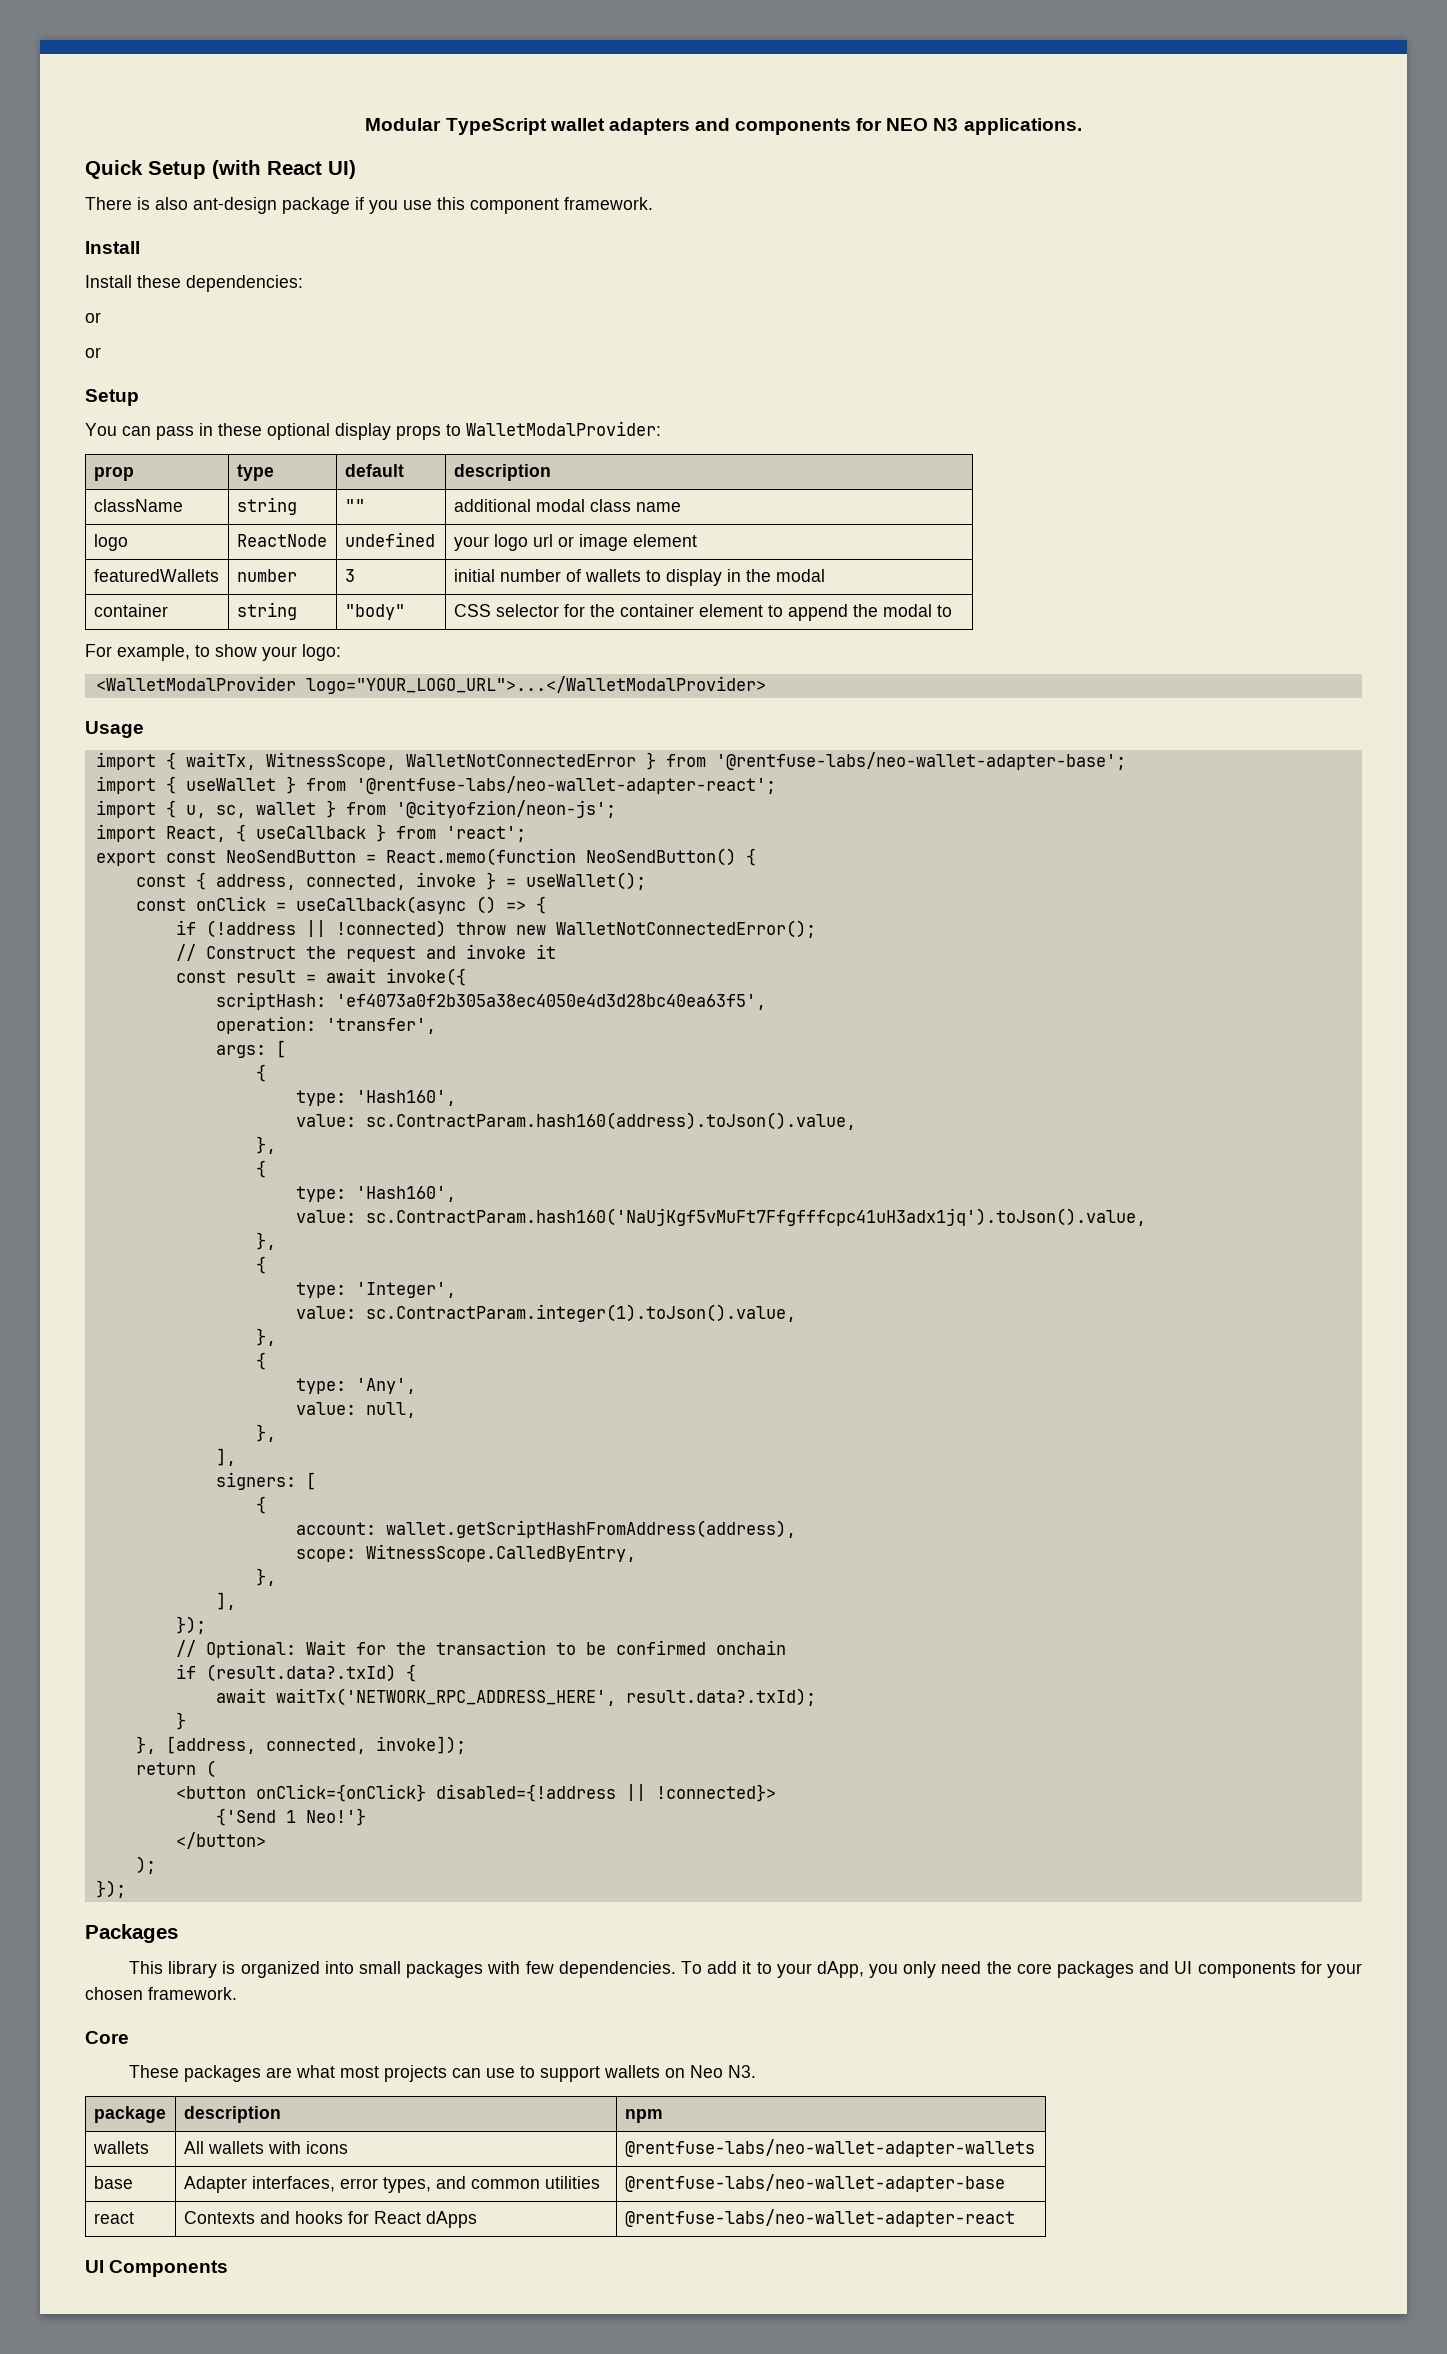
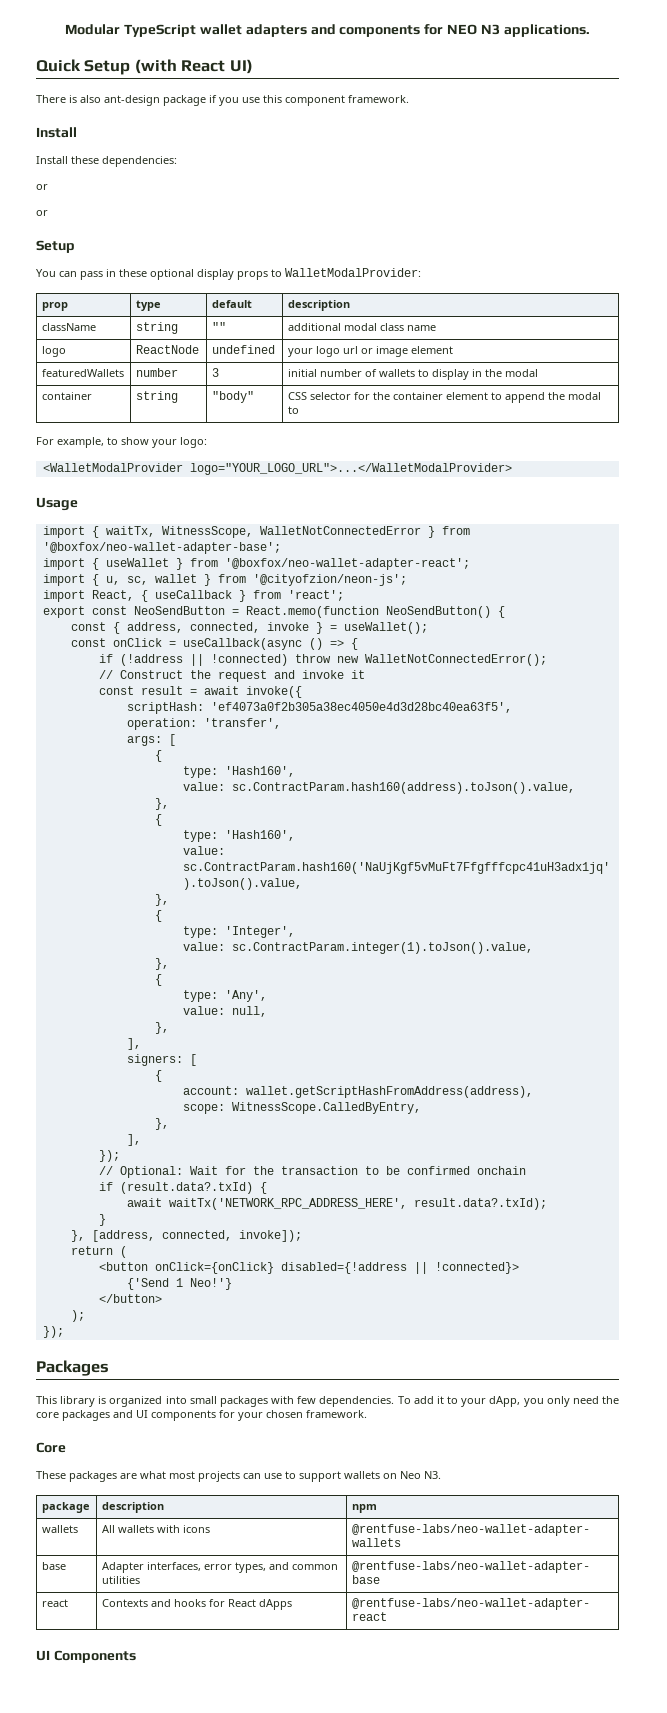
[715,752,1126,770] '@rentfuse-labs/neo-wallet-adapter-base'; -> [42,542,281,554] '@boxfox/neo-wallet-adapter-base';
[355,776,776,794] '@rentfuse-labs/neo-wallet-adapter-react'; -> [224,558,470,570] '@boxfox/neo-wallet-adapter-react';

